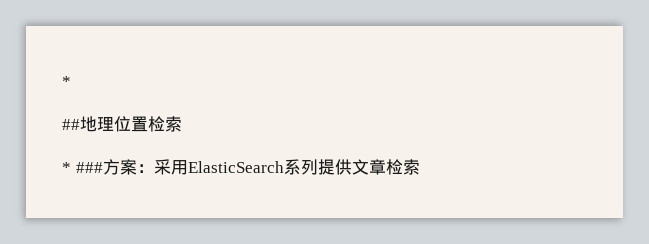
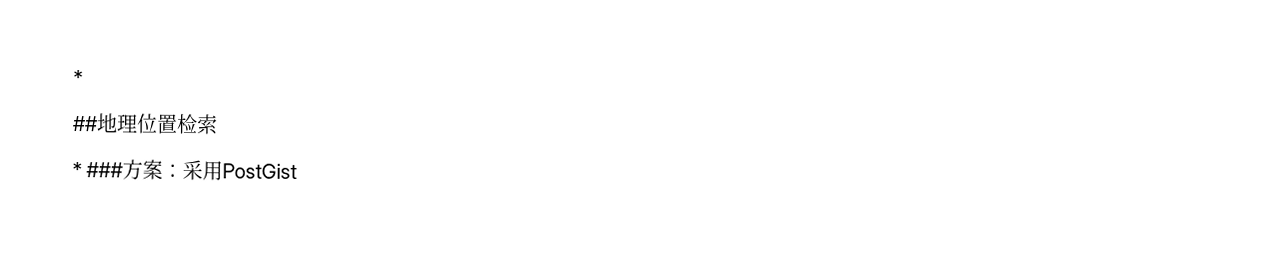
[187,159,420,175] ElasticSearch系列提供文章检索 -> [222,163,298,179] PostGist

